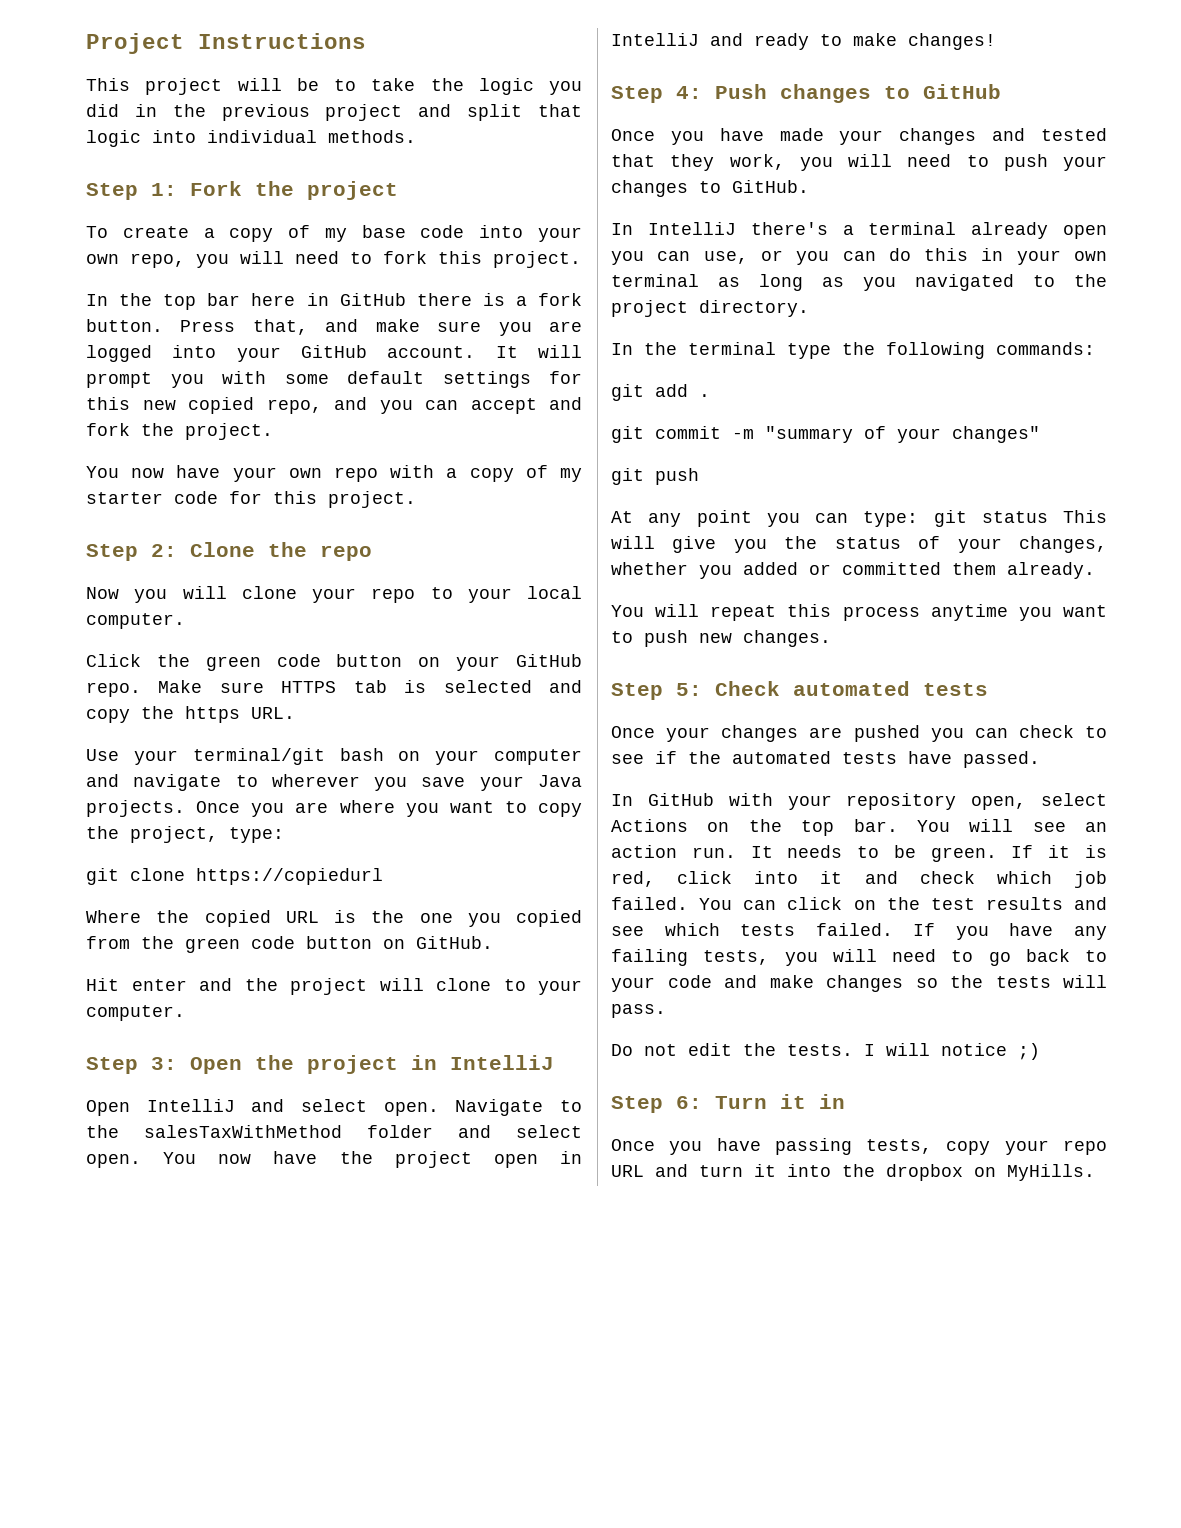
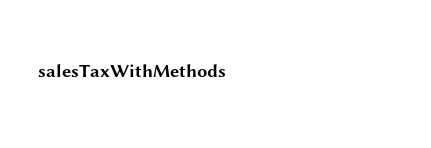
[86,33,366,54] [86,78,582,95] [86,104,582,121] [86,130,416,147] [86,181,398,200] [86,225,582,242] [86,251,581,268] [86,293,582,310] [86,319,583,336] [86,345,582,362] [86,371,582,388] [86,397,582,414] [86,423,273,440] [86,465,582,482] [86,491,416,508] [86,542,372,561] [86,586,582,603] [86,613,185,629] [86,654,582,671] [86,680,582,697] [86,706,295,723] [86,748,582,765] [86,774,582,791] [86,800,582,817] [86,826,284,843] [86,868,383,885] [86,910,582,927] [86,936,493,953] [86,978,582,995] [86,1005,185,1021] [86,1055,554,1074] [86,1099,582,1116] [86,1125,582,1138] [86,1151,582,1168] [611,33,996,50] [611,84,1001,103] [611,128,1107,145] [611,154,1107,171] [611,180,809,197] [611,222,1107,239] [611,248,1107,265] [611,274,1107,291] [611,300,809,317] [611,342,1095,359] [611,384,710,401] [611,426,1040,443] [611,468,699,485] [611,510,1107,527] [611,536,1107,553] [611,562,1095,579] [611,604,1107,621] [611,630,831,647] [611,681,988,700] [611,725,1107,742] [611,751,1040,768] [611,793,1107,810] [611,819,1107,836] [611,845,1107,862] [611,871,1107,888] [611,897,1107,910] [611,923,1107,940] [611,949,1107,966] [611,975,1107,992] [611,1004,666,1018] [611,1043,1040,1060] [611,1094,845,1113] [611,1138,1107,1155] [611,1164,1095,1181] Project Instructions // This project will be to take the logic you did in the previous project and split that logic into individual methods. // Step 1: Fork the project // To create a copy of my base code into your own repo, you will need to fork this project. // In the top bar here in GitHub there is a fork button. Press that, and make sure you are logged into your GitHub account. It will prompt you with some default settings for this new copied repo, and you can accept and fork the project. // You now have your own repo with a copy of my starter code for this project. // Step 2: Clone the repo // Now you will clone your repo to your local computer. // Click the green code button on your GitHub repo. Make sure HTTPS tab is selected and copy the https URL. // Use your terminal/git bash on your computer and navigate to wherever you save your Java projects. Once you are where you want to copy the project, type: // git clone https://copiedurl // Where the copied URL is the one you copied from the green code button on GitHub. // Hit enter and the project will clone to your computer. // Step 3: Open the project in IntelliJ // Open IntelliJ and select open. Navigate to the salesTaxWithMethod folder and select open. You now have the project open in IntelliJ and ready to make changes! // Step 4: Push changes to GitHub // Once you have made your changes and tested that they work, you will need to push your changes to GitHub. // In IntelliJ there's a terminal already open you can use, or you can do this in your own terminal as long as you navigated to the project directory. // In the terminal type the following commands: // git add . // git commit -m "summary of your changes" // git push // At any point you can type: git status This will give you the status of your changes, whether you added or committed them already. // You will repeat this process anytime you want to push new changes. // Step 5: Check automated tests // Once your changes are pushed you can check to see if the automated tests have passed. // In GitHub with your repository open, select Actions on the top bar. You will see an action run. It needs to be green. If it is red, click into it and check which job failed. You can click on the test results and see which tests failed. If you have any failing tests, you will need to go back to your code and make changes so the tests will pass. // Do not edit the tests. I will notice ;) // Step 6: Turn it in // Once you have passing tests, copy your repo URL and turn it into the dropbox on MyHills. -> [38,64,226,77] salesTaxWithMethods

